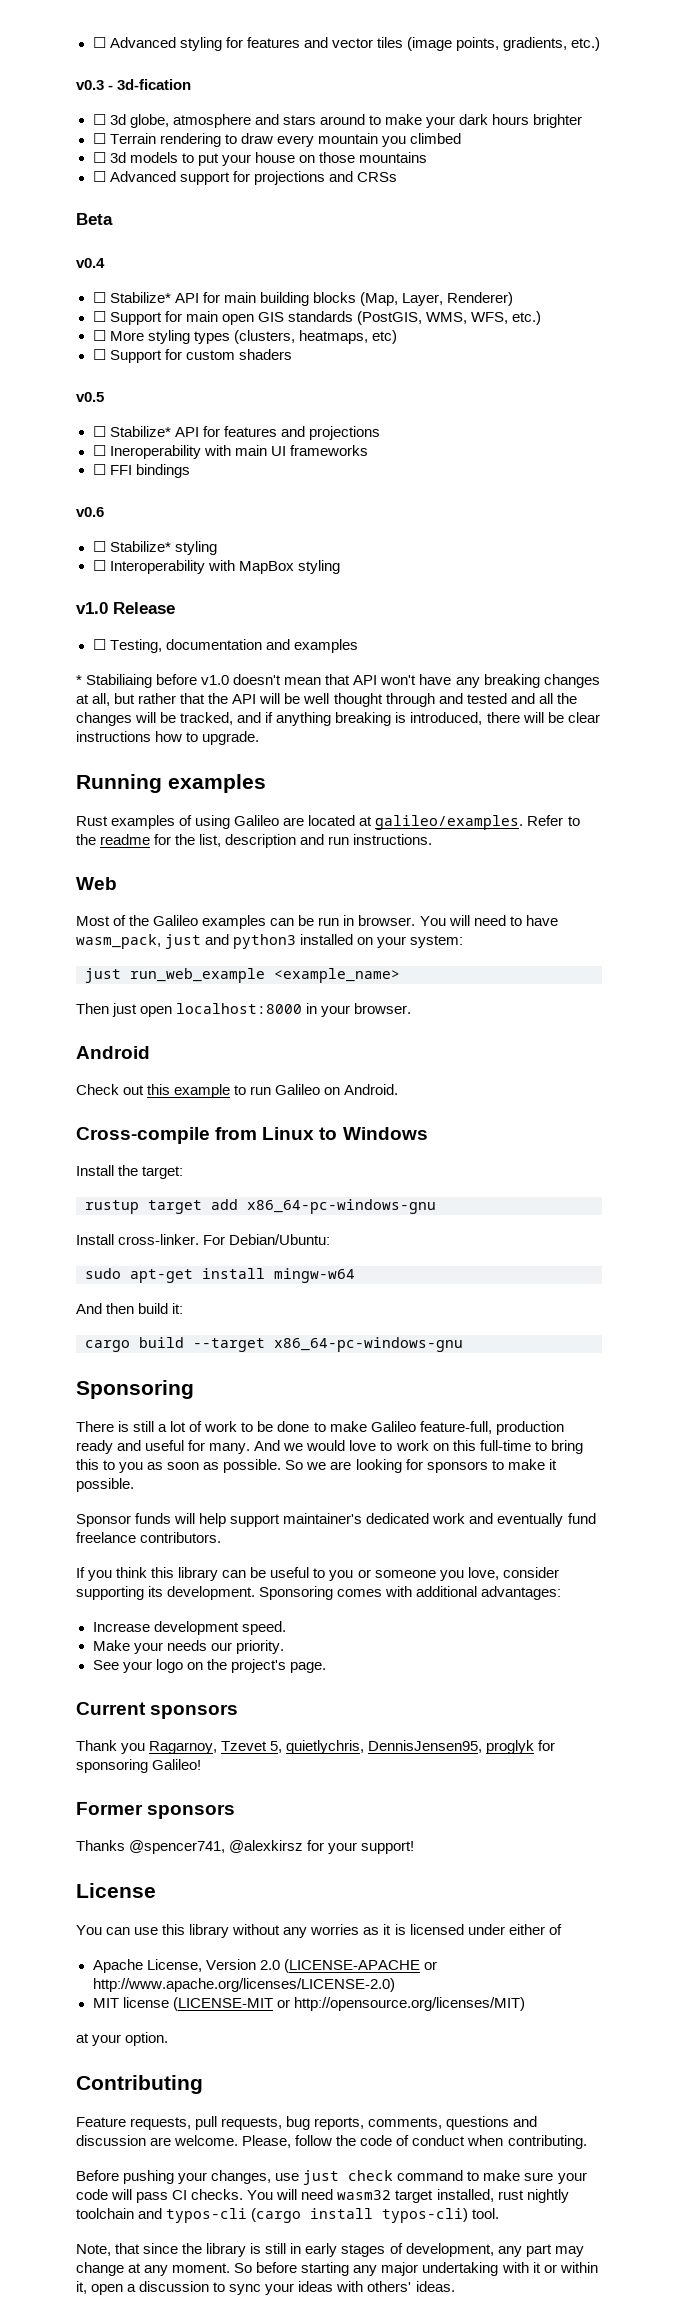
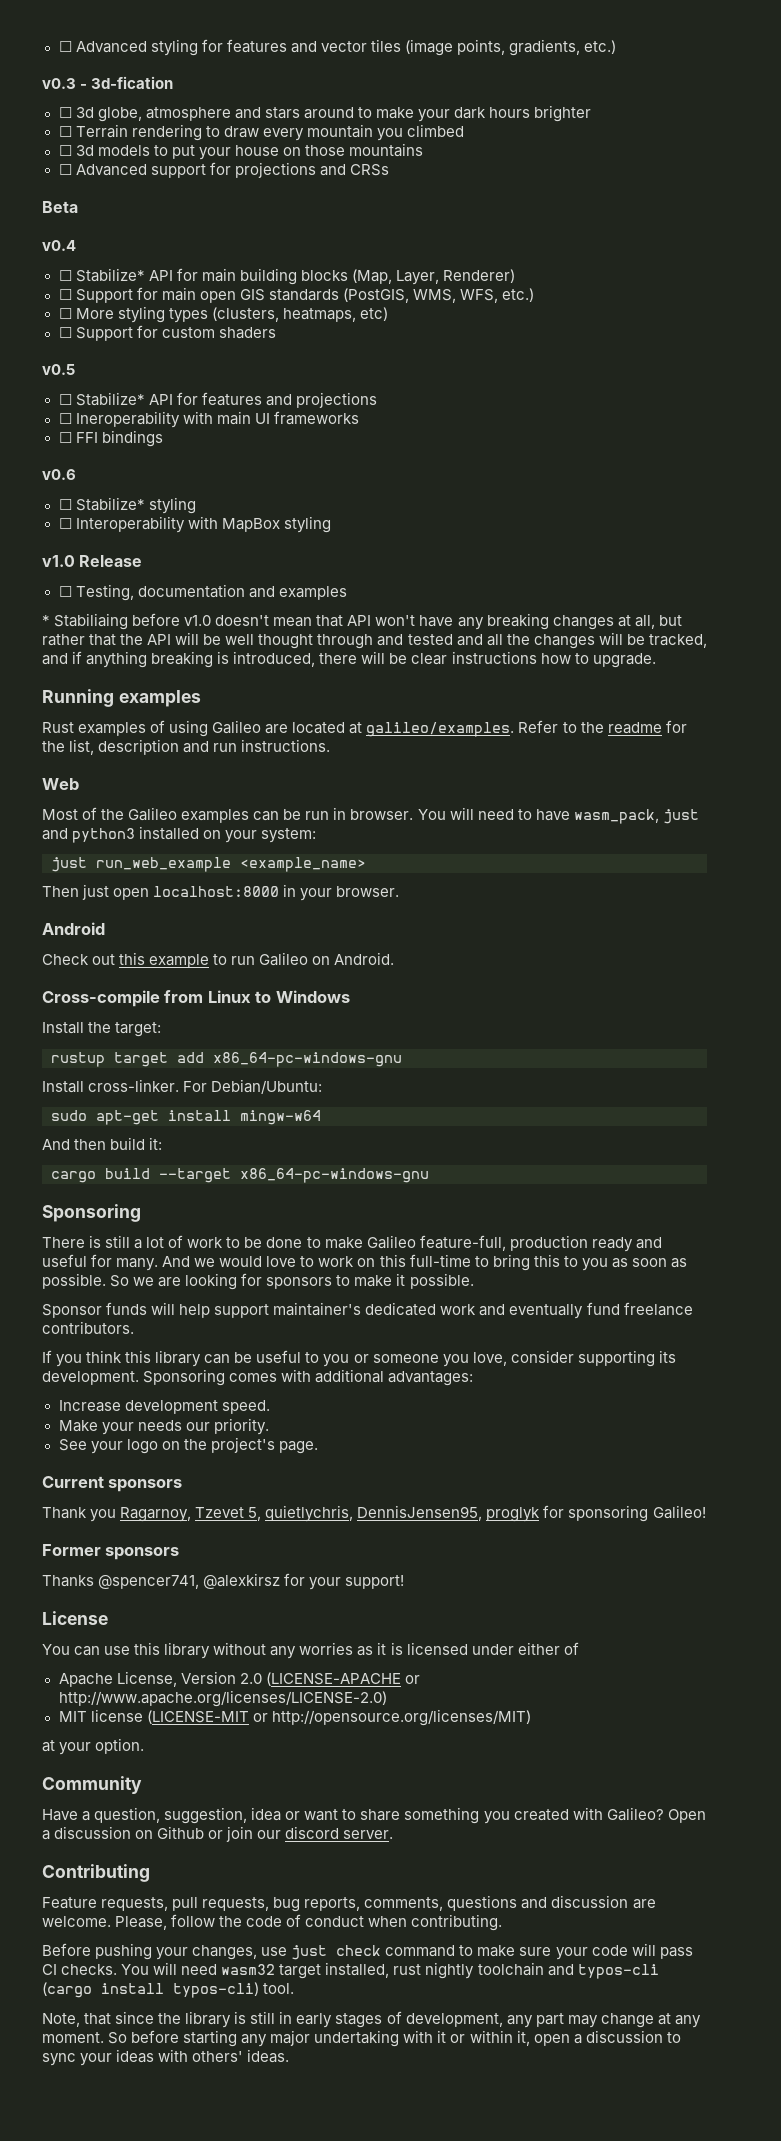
(169, 2039) none -> [42,1776,142,1794] [42,1807,706,1824] [42,1826,394,1842] // Community // Have a question, suggestion, idea or want to share something you created with Galileo? Open a discussion on Github or join our discord server.

